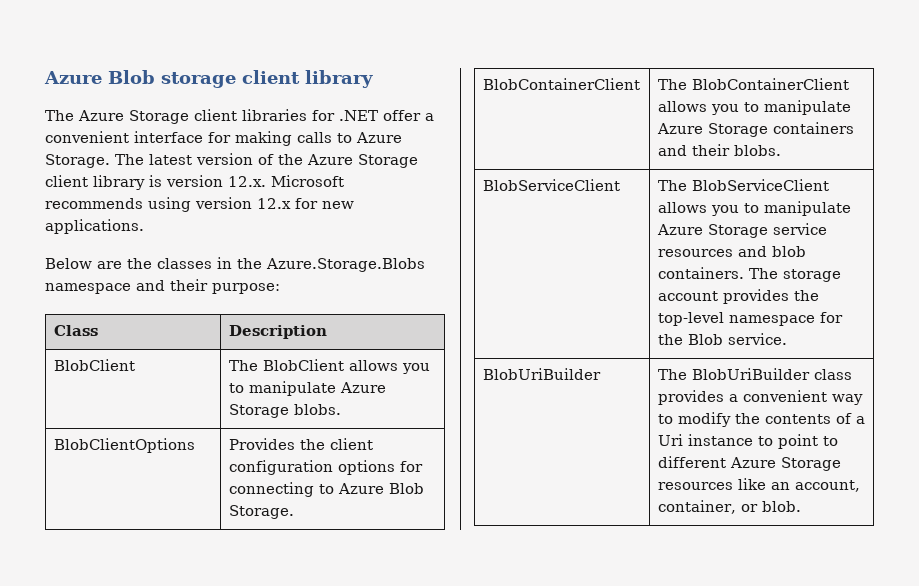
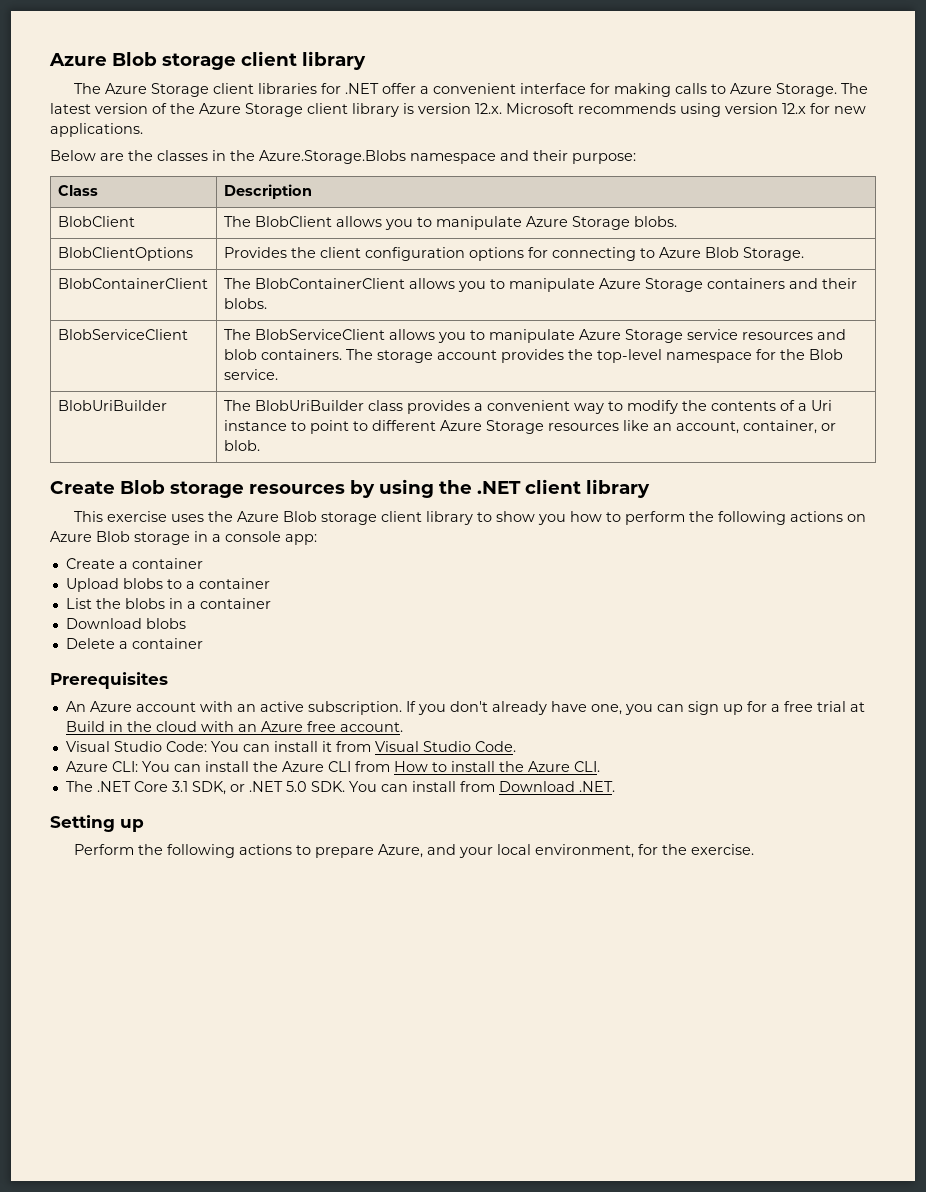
(801, 506) none -> [50,479,650,498] [73,511,866,525] [50,531,317,545] [65,558,203,569] [65,578,270,592] [65,598,271,609] [65,618,186,629] [65,638,203,649] [50,672,168,689] [65,701,865,715] [65,721,403,732] [65,741,516,752] [65,761,600,772] [65,781,615,795] [50,815,144,832] [73,844,754,858] // Create Blob storage resources by using the .NET client library // This exercise uses the Azure Blob storage client library to show you how to perform the following actions on Azure Blob storage in a console app: // Create a container // Upload blobs to a container // List the blobs in a container // Download blobs // Delete a container // Prerequisites // An Azure account with an active subscription. If you don't already have one, you can sign up for a free trial at Build in the cloud with an Azure free account. // Visual Studio Code: You can install it from Visual Studio Code. // Azure CLI: You can install the Azure CLI from How to install the Azure CLI. // The .NET Core 3.1 SDK, or .NET 5.0 SDK. You can install from Download .NET. // Setting up // Perform the following actions to prepare Azure, and your local environment, for the exercise.

